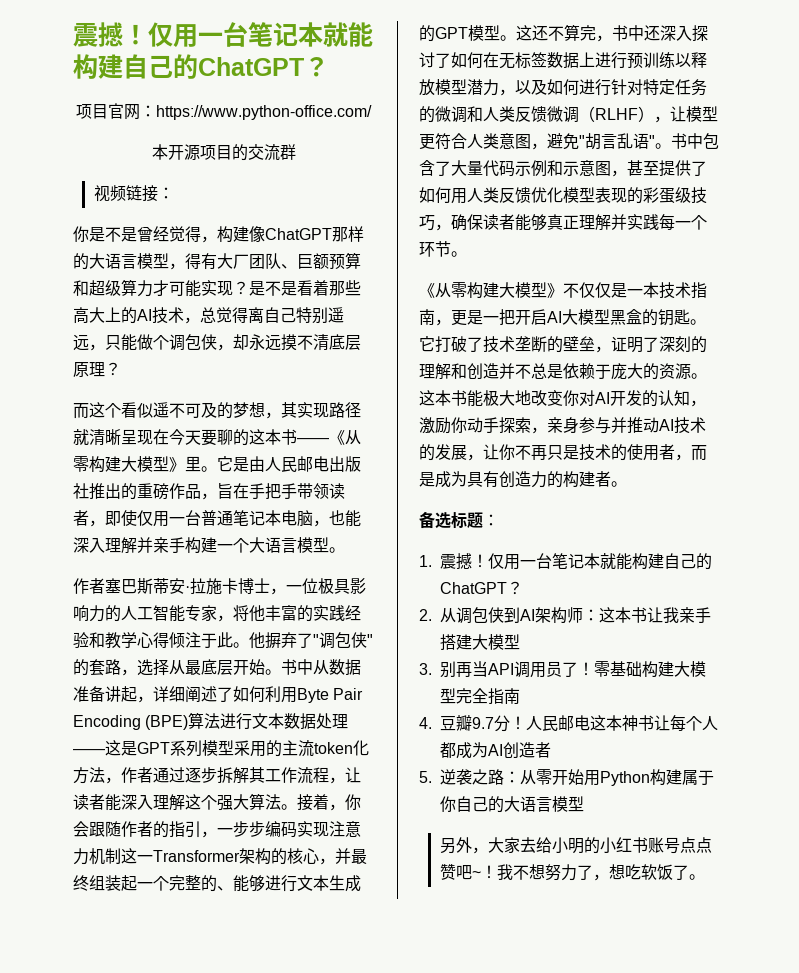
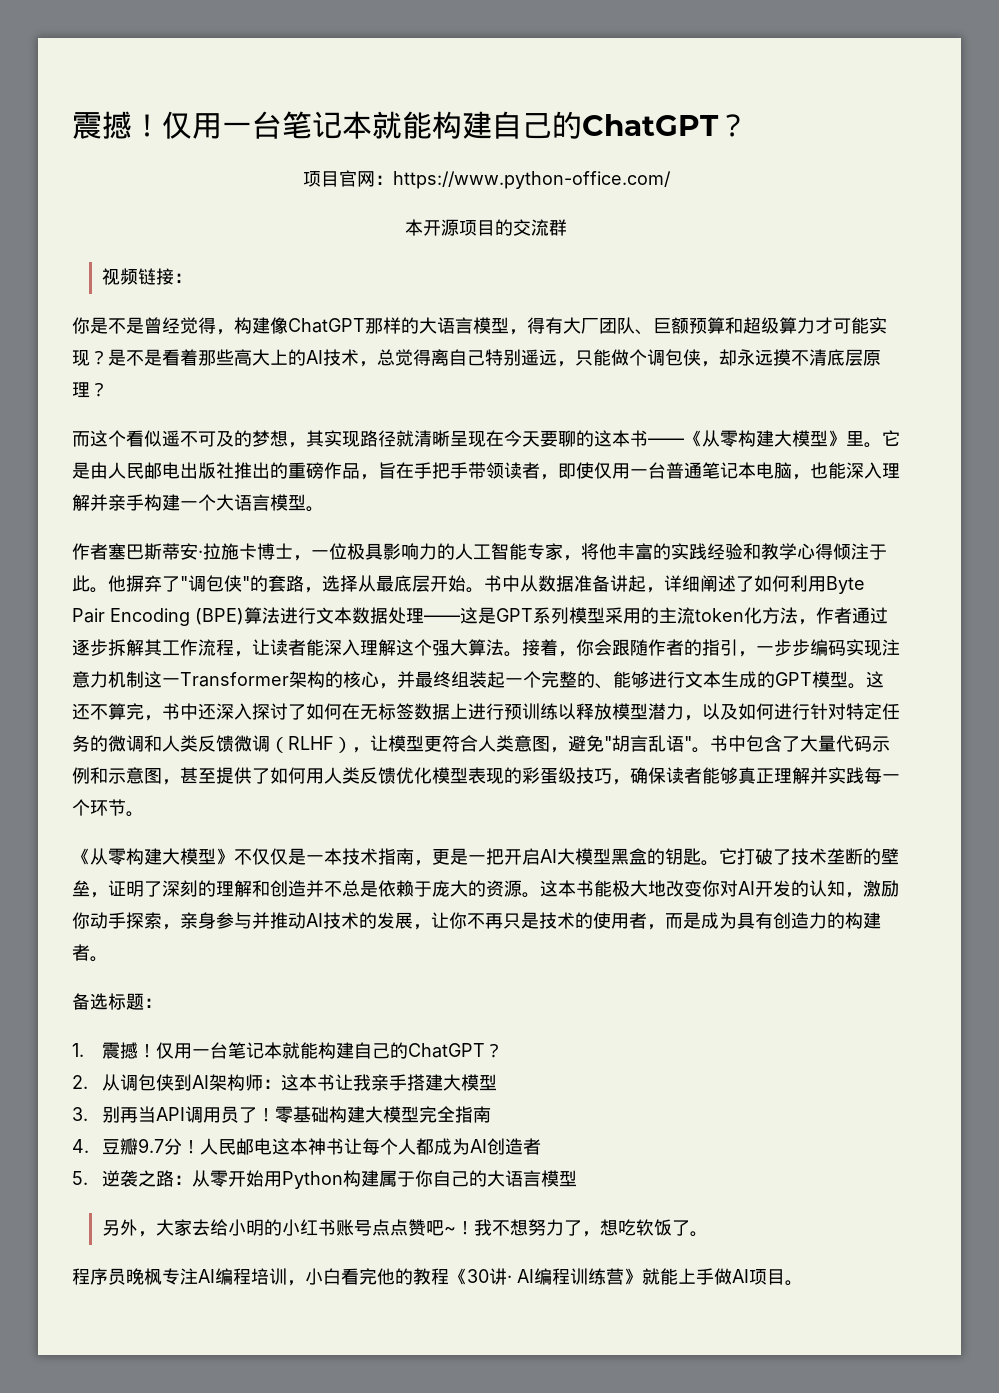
(705, 877) none -> [72,1268,803,1286] // 程序员晚枫专注AI编程培训，小白看完他的教程《30讲· AI编程训练营》就能上手做AI项目。

